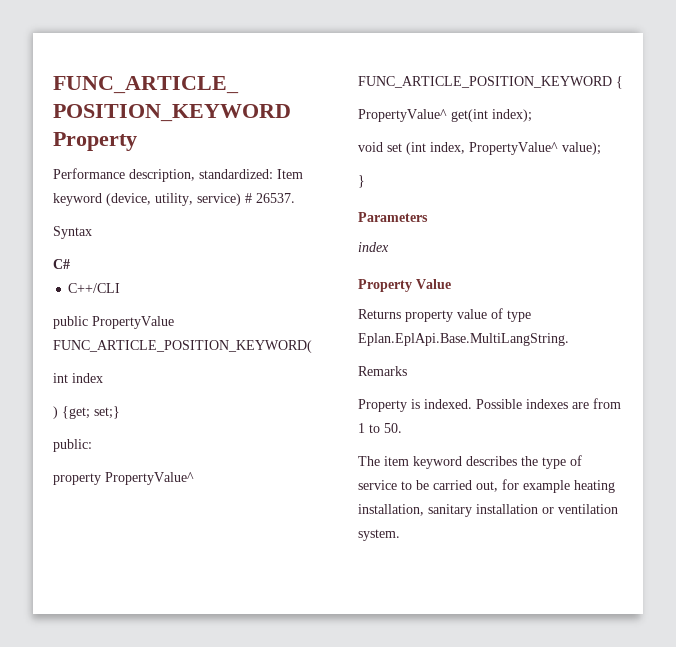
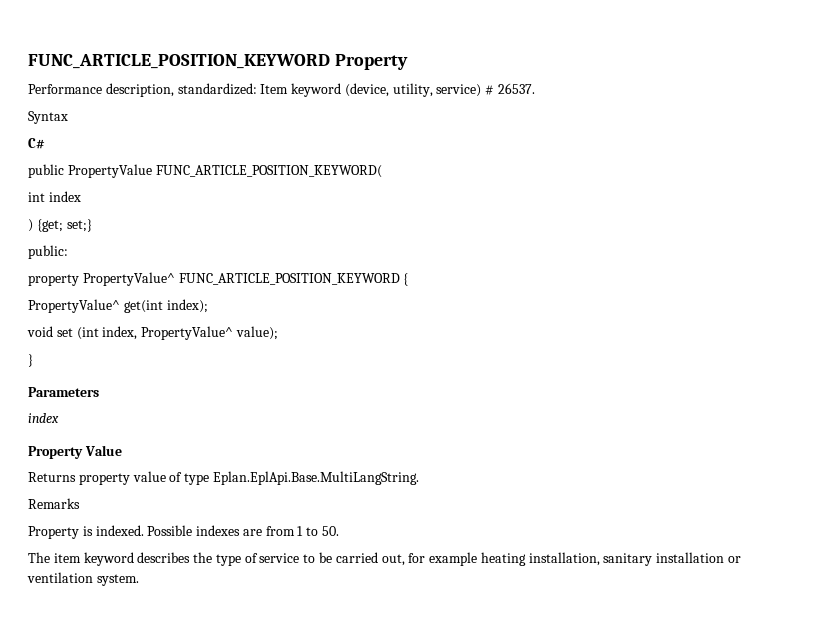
[68,283,121,293] // C++/CLI -> (45, 143) none

